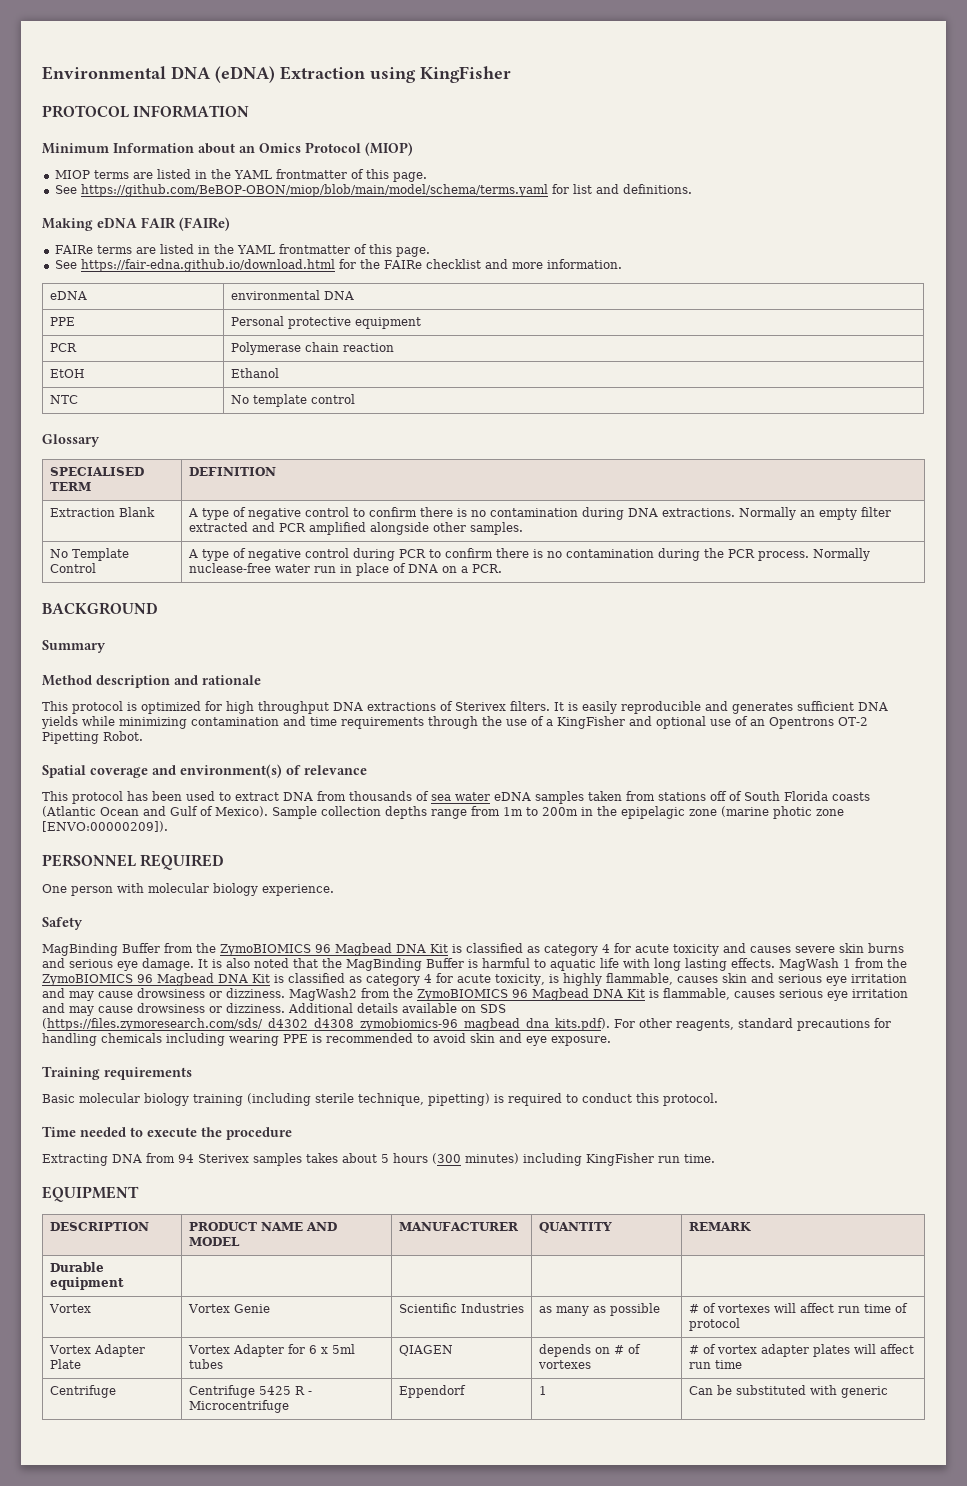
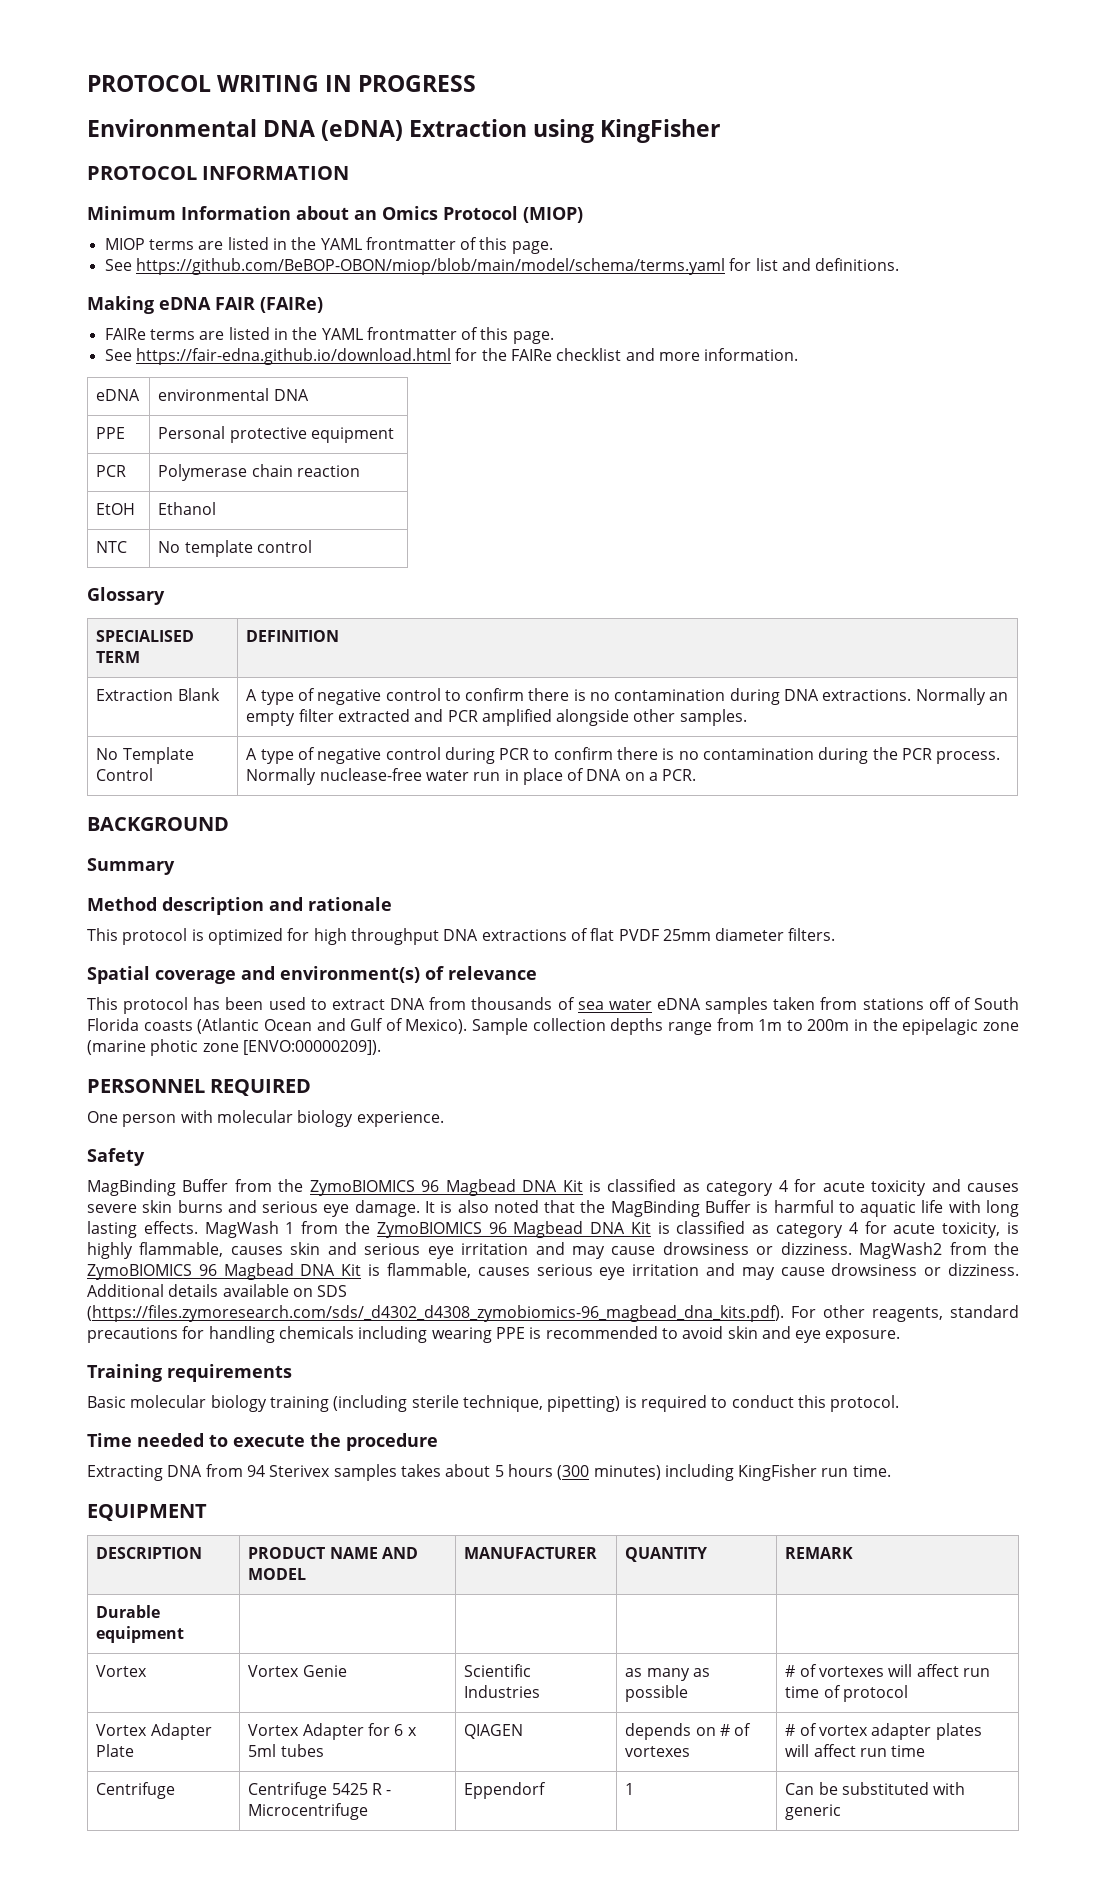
(42, 73) none -> [87,75,477,92] PROTOCOL WRITING IN PROGRESS //
[455,701,888,714] [41,716,868,729] [42,731,143,744] Sterivex filters. It is easily reproducible and generates sufficient DNA yields while minimizing contamination and time requirements through the use of a KingFisher and optional use of an Opentrons OT-2 Pipetting Robot. -> [590,928,836,941] flat PVDF 25mm diameter filters.

